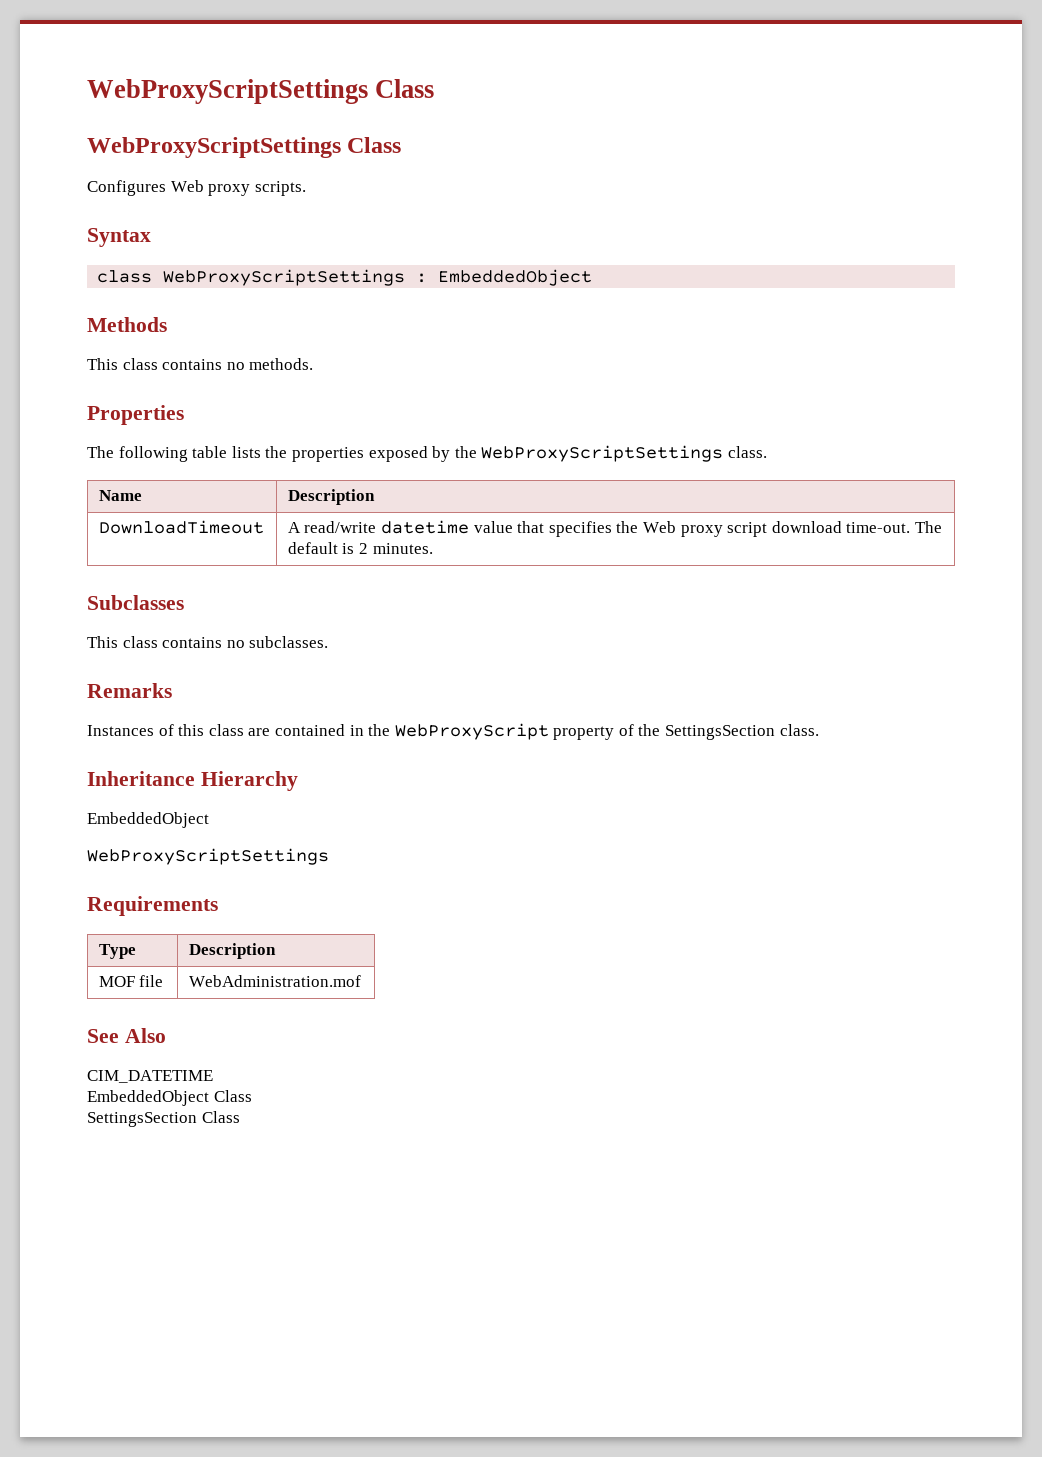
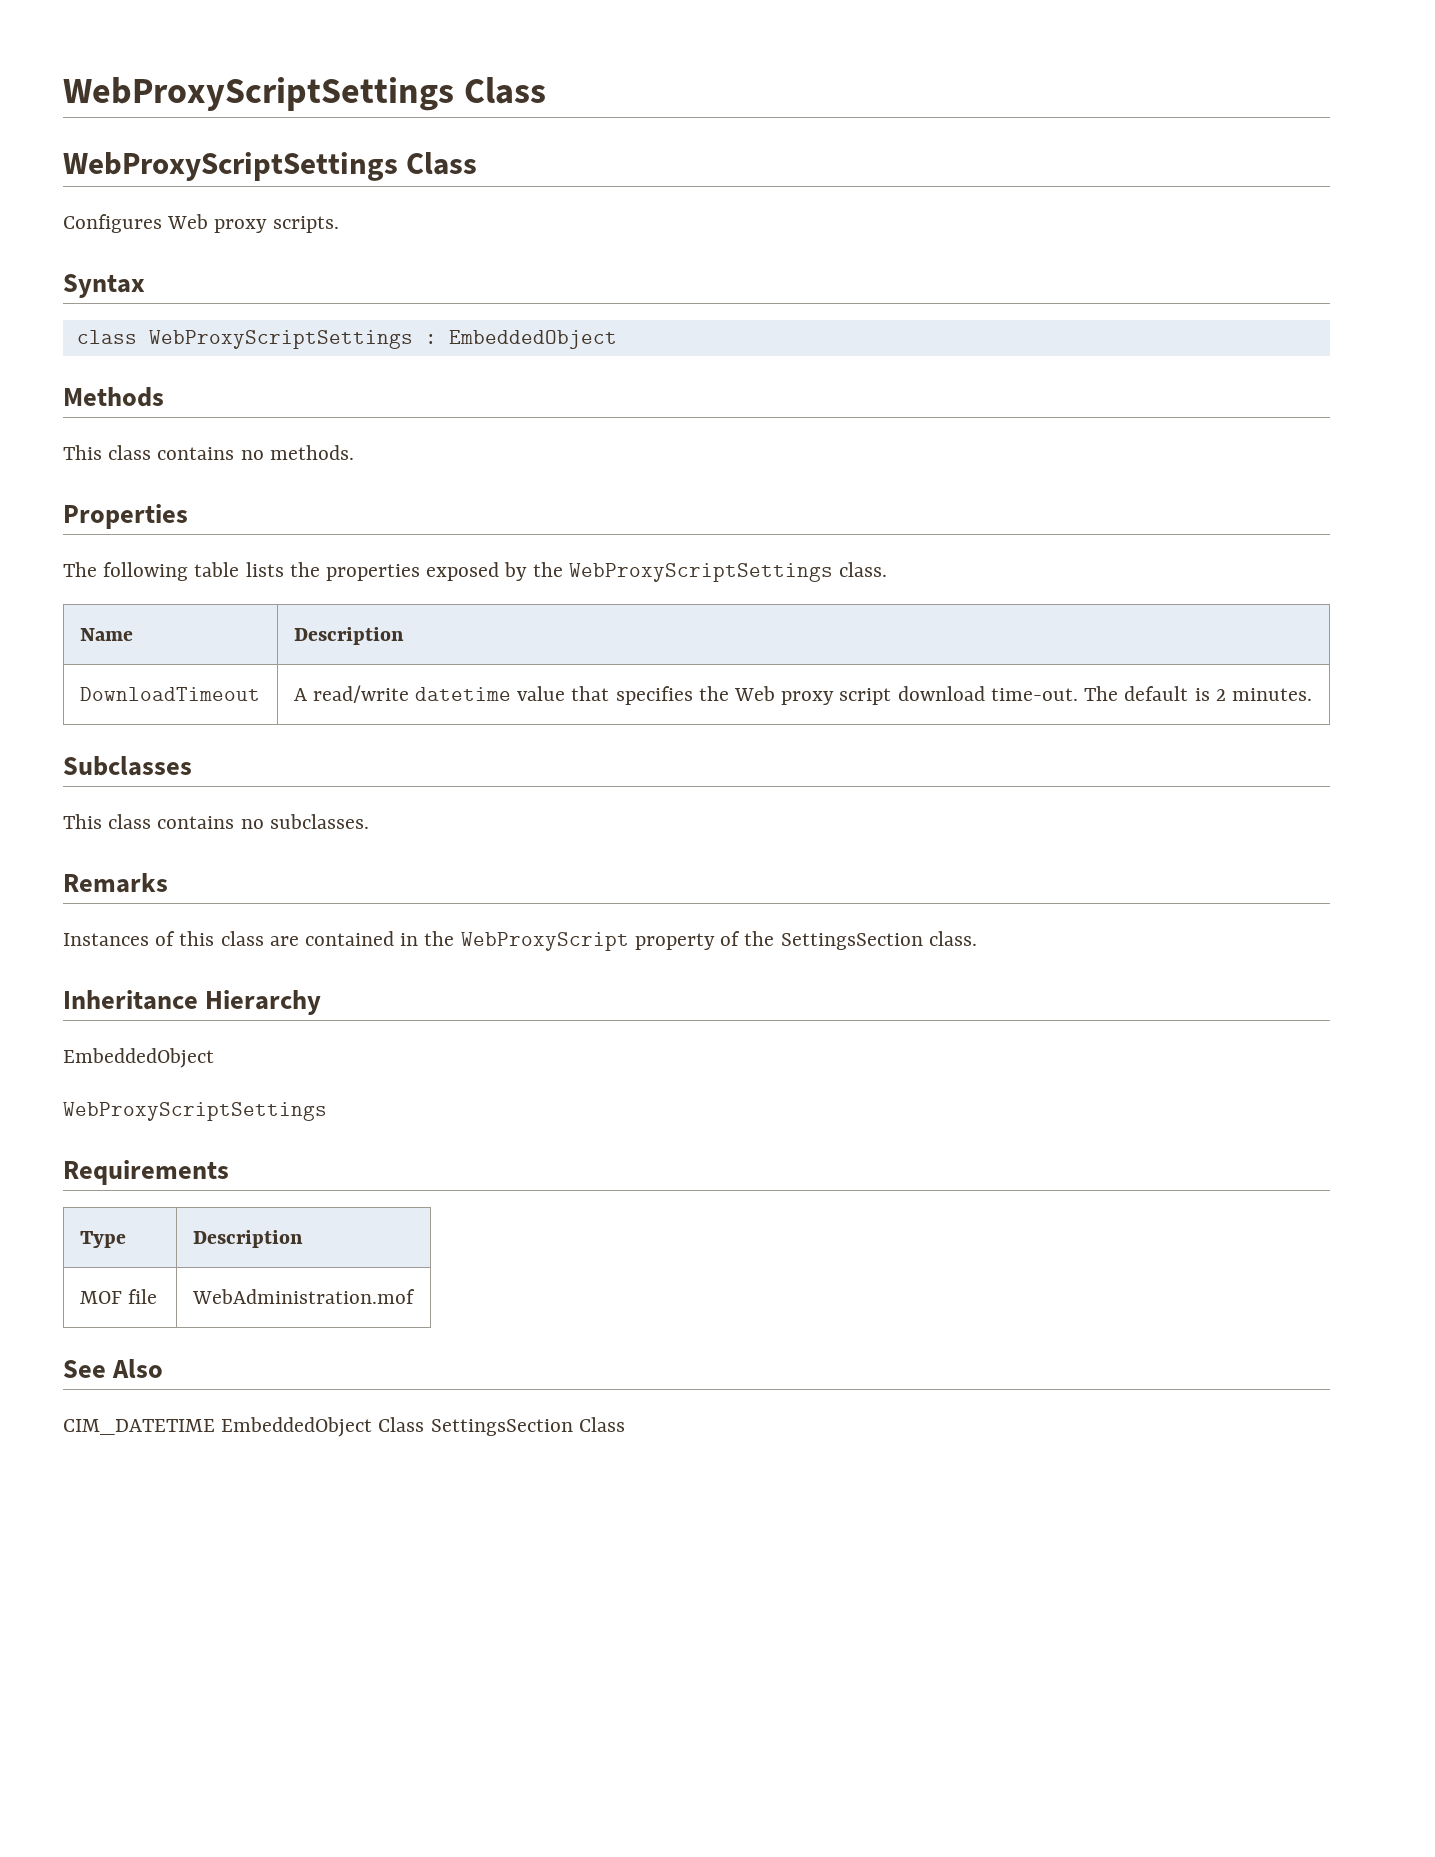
(213, 1076) // -> (215, 1427) none
(252, 1096) // -> (425, 1424) none

